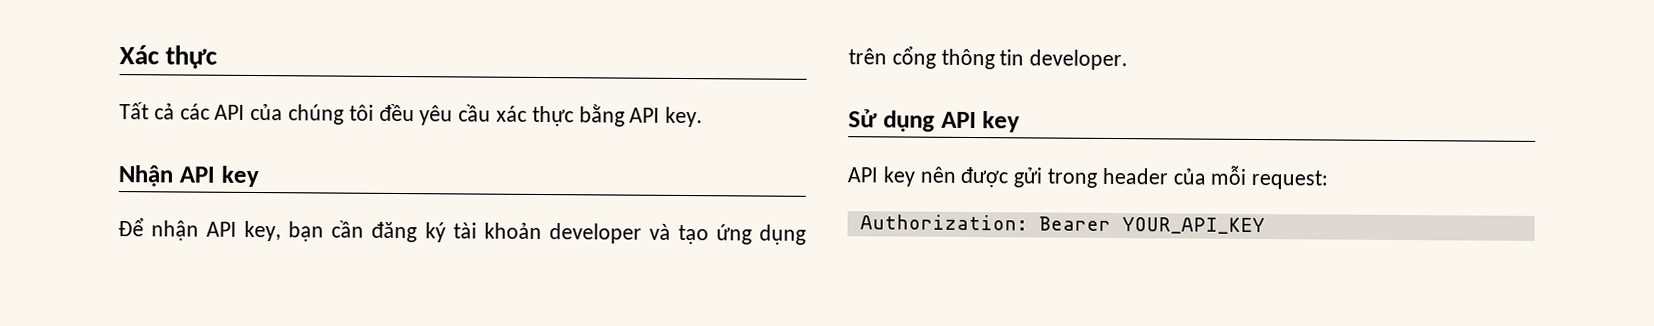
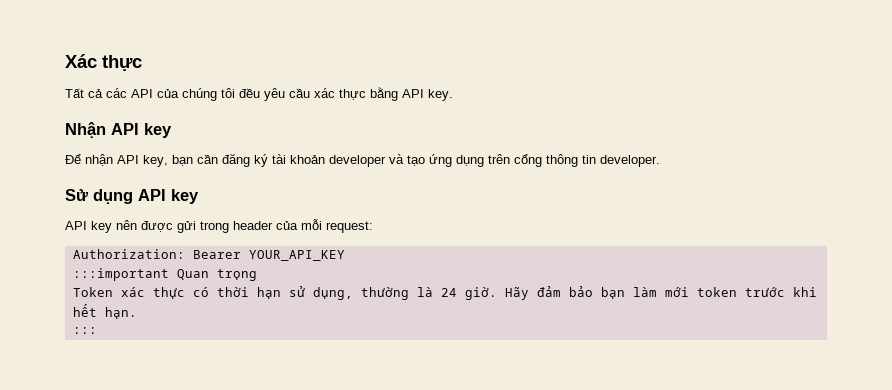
(1265, 226) none -> [72,268,257,281] [72,286,817,300] [72,304,137,319] [72,327,97,334] // :::important Quan trọng // Token xác thực có thời hạn sử dụng, thường là 24 giờ. Hãy đảm bảo bạn làm mới token trước khi hết hạn. // :::

